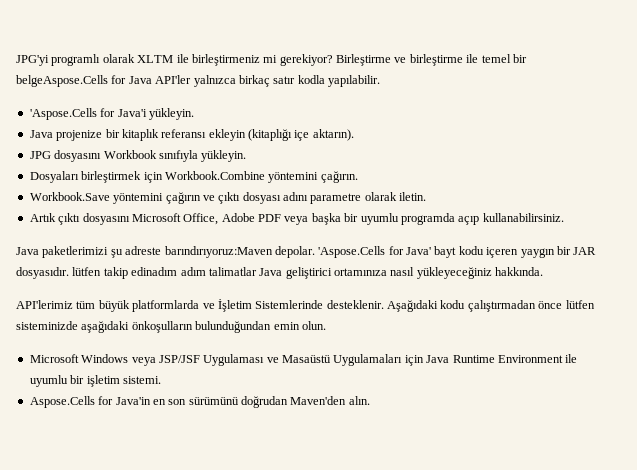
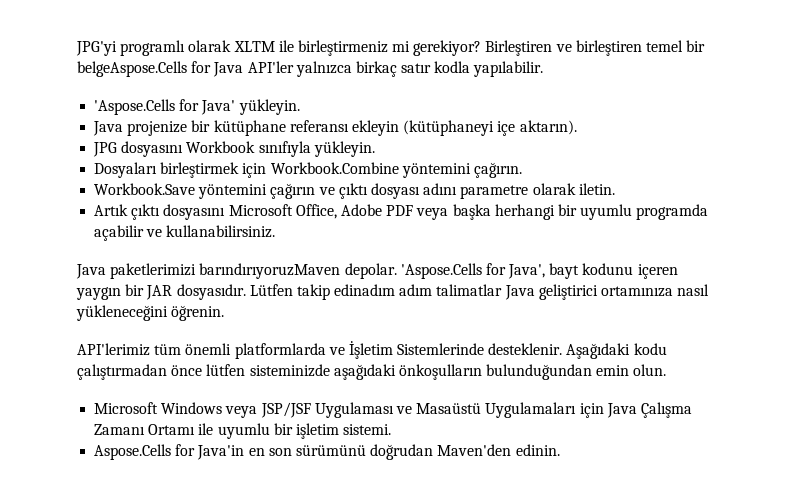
[336,54,479,66] Birleştirme ve birleştirme ile -> [485,40,642,56] Birleştiren ve birleştiren
[117,109,147,117] Java'i -> [201,100,236,115] Java'
[121,129,159,141] kitaplık -> [213,120,286,136] kütüphane
[248,129,292,141] (kitaplığı -> [403,120,495,136] (kütüphaneyi
(341, 219) none -> [494,204,555,220] herhangi
[458,216,480,225] açıp -> [94,225,163,241] açabilir ve
[110,246,484,258] şu adreste barındırıyoruz:Maven depolar. 'Aspose.Cells for Java' bayt kodu -> [199,263,634,279] barındırıyoruzMaven depolar. 'Aspose.Cells for Java', bayt kodunu
[72,267,102,276] lütfen -> [249,284,293,296] Lütfen
[416,267,544,279] yükleyeceğiniz hakkında. -> [76,305,225,321] yükleneceğini öğrenin.
[98,300,130,312] büyük -> [185,343,232,355] önemli
[452,355,563,363] Runtime Environment -> [640,402,692,418] [94,424,196,435] Çalışma Zamanı Ortamı
[348,396,370,405] alın. -> [515,444,560,456] edinin.

